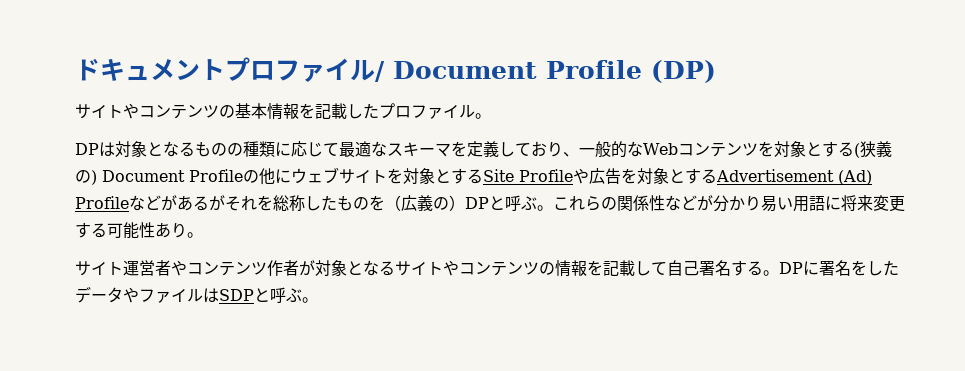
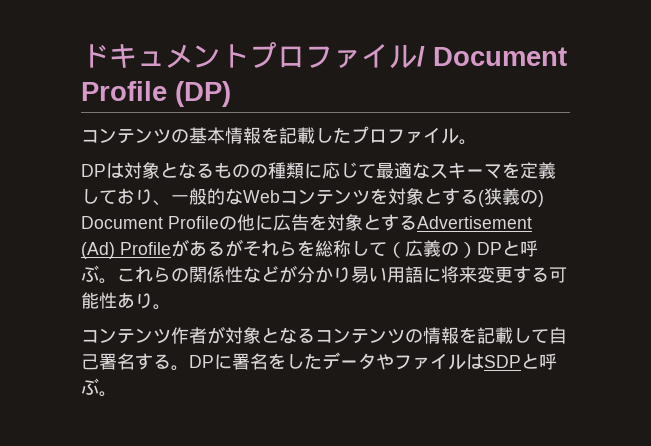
[75,103,139,119] サイトや -> (231, 94) none
[291,167,589,184] ウェブサイトを対象とするSite Profileや -> (273, 223) none
[129,195,161,211] など -> (171, 248) none
(257, 203) none -> [279,241,297,256] ら
[321,195,385,211] たものを -> [369,242,387,256] て
[75,260,187,276] サイト運営者や -> (171, 307) none
[395,260,459,276] サイトや -> (315, 335) none

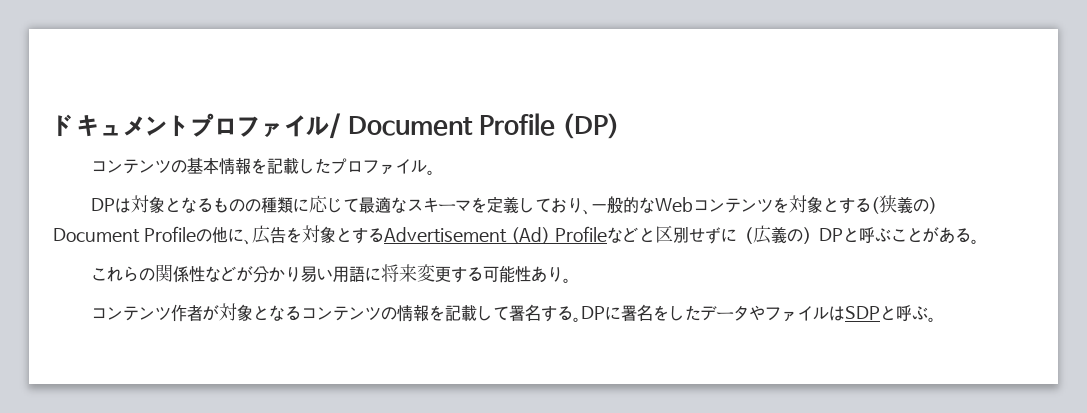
(273, 223) none -> [243,239,252,245] 、
[171,239,387,257] があるがそれらを総称して -> [606,225,737,244] などと区別せずに
[99,278,117,284] 。 -> [890,227,979,244] ことがある。 //
[549,327,567,344] [81,354,99,370] 自己 -> (510, 313) none

